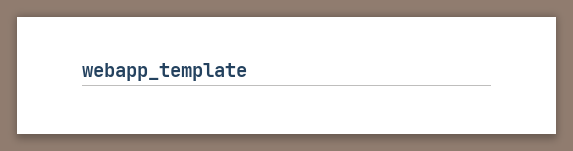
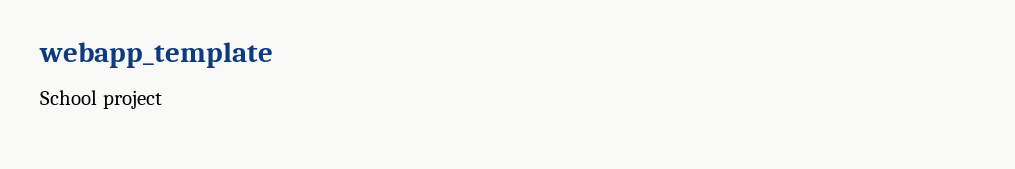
(247, 72) none -> [40,90,162,109] // School project

